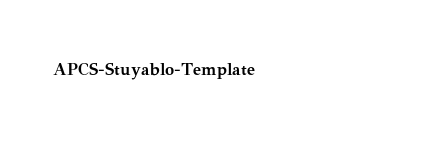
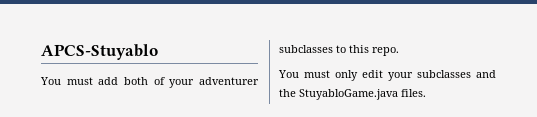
[53,62,255,80] APCS-Stuyablo-Template -> [41,44,158,60] [40,77,259,88] [279,45,399,56] [278,70,496,81] [279,89,426,100] APCS-Stuyablo // You must add both of your adventurer subclasses to this repo. // You must only edit your subclasses and the StuyabloGame.java files.

